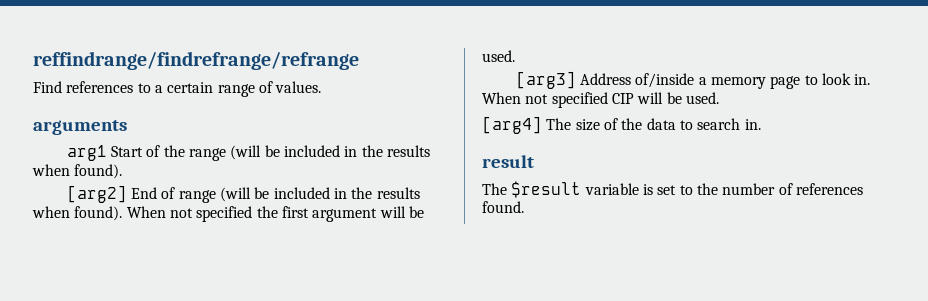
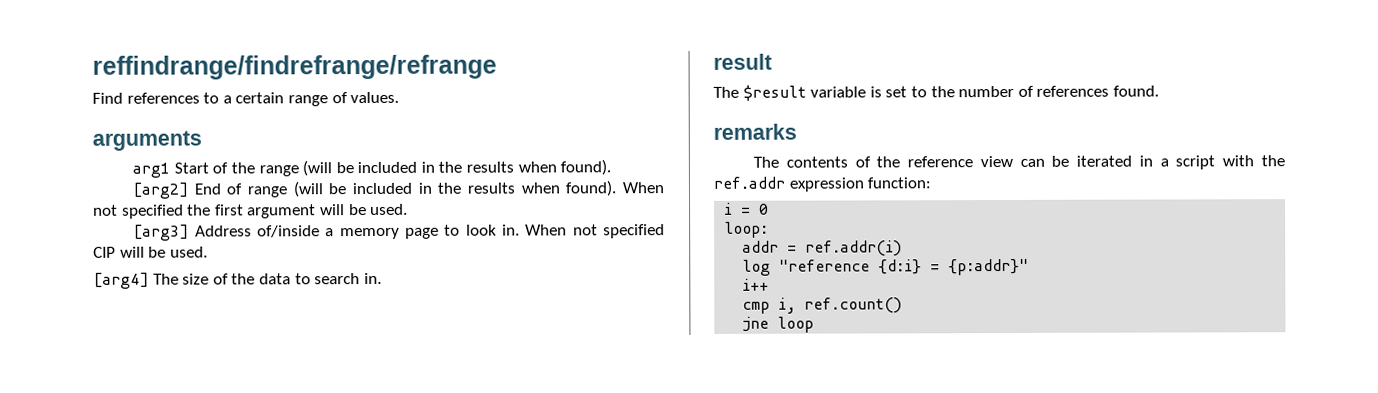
(524, 207) none -> [713,123,797,140] [753,155,1286,170] [713,176,932,192] [724,202,770,215] [724,221,770,238] [742,240,903,257] [742,258,1030,276] [742,278,770,291] [742,297,903,314] [742,316,815,333] // remarks // The contents of the reference view can be iterated in a script with the ref.addr expression function: // i = 0 // loop: // addr = ref.addr(i) // log "reference {d:i} = {p:addr}" // i++ // cmp i, ref.count() // jne loop

